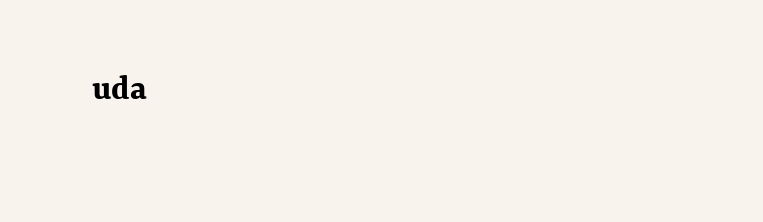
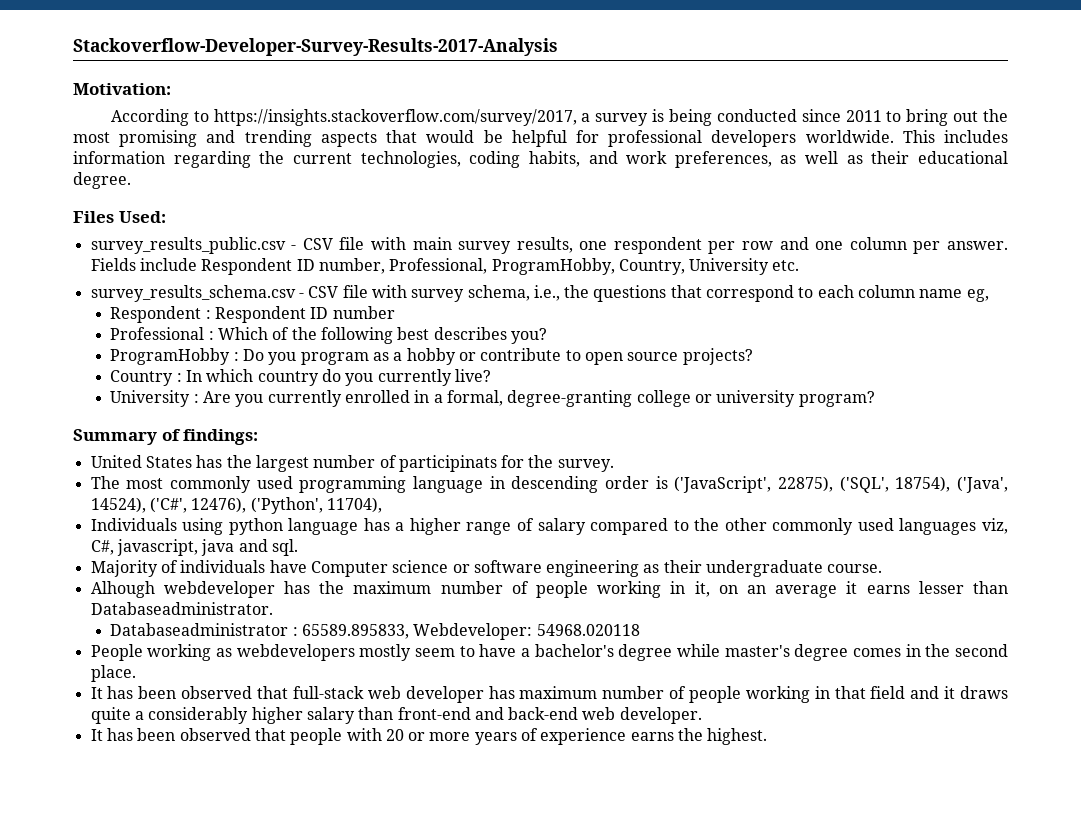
[92,75,147,99] uda -> [73,38,558,56] [73,83,171,95] [110,109,1009,126] [73,130,1008,147] [73,151,1008,168] [73,172,131,189] [73,211,166,223] [90,237,1008,254] [90,258,800,275] [90,285,989,302] [110,306,395,323] [110,327,547,344] [110,348,753,365] [110,369,491,386] [110,390,875,407] [73,429,259,445] [90,455,614,472] [90,476,1008,493] [90,497,382,514] [90,518,1008,535] [90,539,298,556] [90,560,883,577] [90,581,1009,598] [90,602,273,615] [110,623,640,640] [90,644,1008,661] [90,665,136,682] [90,686,1009,703] [90,707,702,724] [90,728,768,745] Stackoverflow-Developer-Survey-Results-2017-Analysis // Motivation: // According to https://insights.stackoverflow.com/survey/2017, a survey is being conducted since 2011 to bring out the most promising and trending aspects that would be helpful for professional developers worldwide. This includes information regarding the current technologies, coding habits, and work preferences, as well as their educational degree. // Files Used: // survey_results_public.csv - CSV file with main survey results, one respondent per row and one column per answer. Fields include Respondent ID number, Professional, ProgramHobby, Country, University etc. // survey_results_schema.csv - CSV file with survey schema, i.e., the questions that correspond to each column name eg, // Respondent : Respondent ID number // Professional : Which of the following best describes you? // ProgramHobby : Do you program as a hobby or contribute to open source projects? // Country : In which country do you currently live? // University : Are you currently enrolled in a formal, degree-granting college or university program? // Summary of findings: // United States has the largest number of participinats for the survey. // The most commonly used programming language in descending order is ('JavaScript', 22875), ('SQL', 18754), ('Java', 14524), ('C#', 12476), ('Python', 11704), // Individuals using python language has a higher range of salary compared to the other commonly used languages viz, C#, javascript, java and sql. // Majority of individuals have Computer science or software engineering as their undergraduate course. // Alhough webdeveloper has the maximum number of people working in it, on an average it earns lesser than Databaseadministrator. // Databaseadministrator : 65589.895833, Webdeveloper: 54968.020118 // People working as webdevelopers mostly seem to have a bachelor's degree while master's degree comes in the second place. // It has been observed that full-stack web developer has maximum number of people working in that field and it draws quite a considerably higher salary than front-end and back-end web developer. // It has been observed that people with 20 or more years of experience earns the highest.

